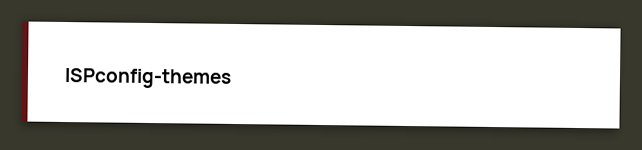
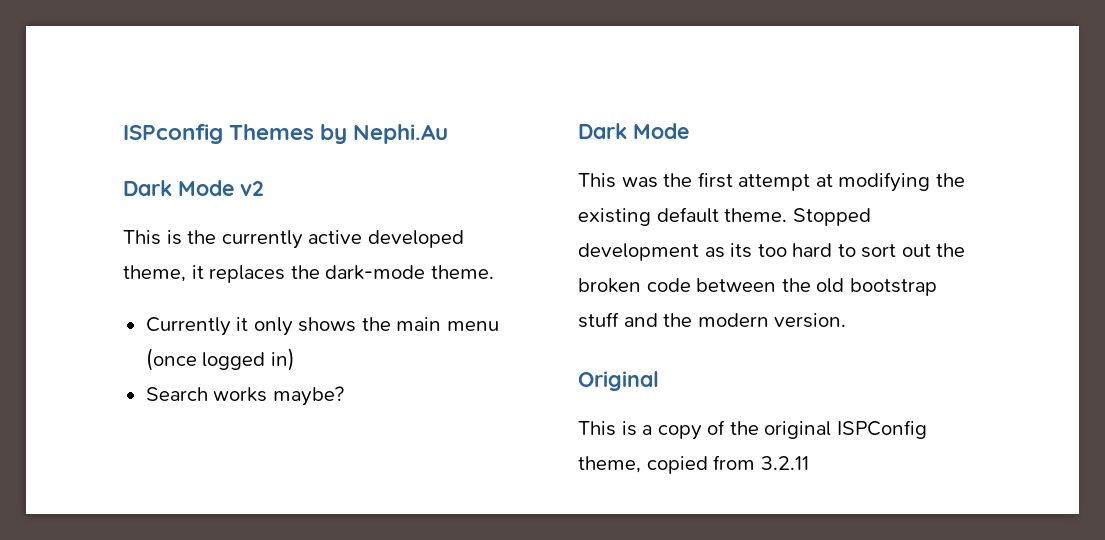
[64,68,232,89] ISPconfig-themes -> [123,124,449,144] [123,180,264,196] [123,230,464,249] [123,265,494,283] [145,317,499,336] [145,348,295,371] [145,386,344,406] [578,123,689,139] [578,172,965,192] [578,207,871,226] [578,243,966,261] [578,278,937,296] [578,312,847,328] [578,371,659,391] [578,420,927,440] [578,455,809,474] ISPconfig Themes by Nephi.Au // Dark Mode v2 // This is the currently active developed theme, it replaces the dark-mode theme. // Currently it only shows the main menu (once logged in) // Search works maybe? // Dark Mode // This was the first attempt at modifying the existing default theme. Stopped development as its too hard to sort out the broken code between the old bootstrap stuff and the modern version. // Original // This is a copy of the original ISPConfig theme, copied from 3.2.11

